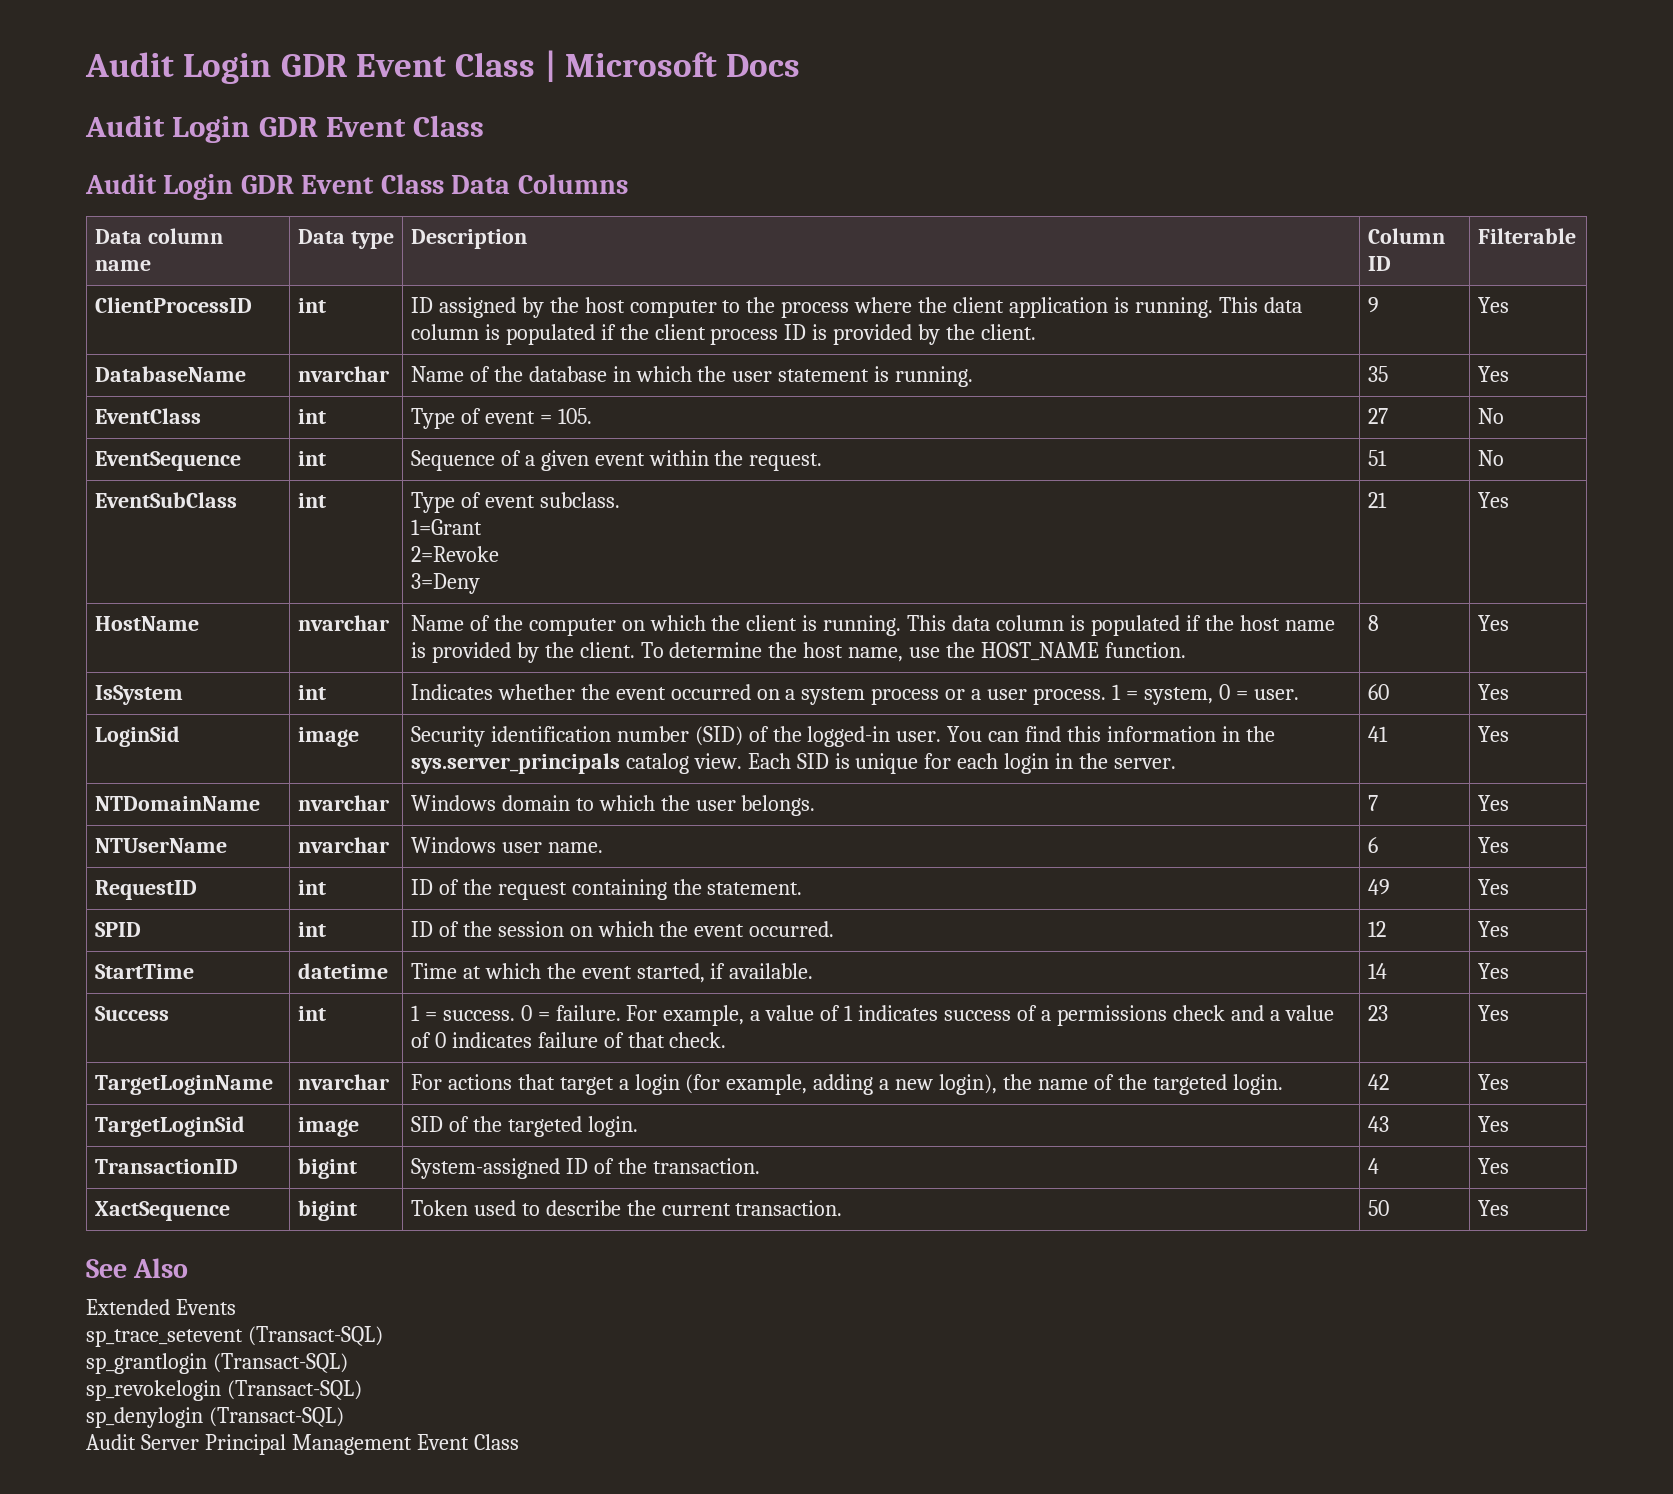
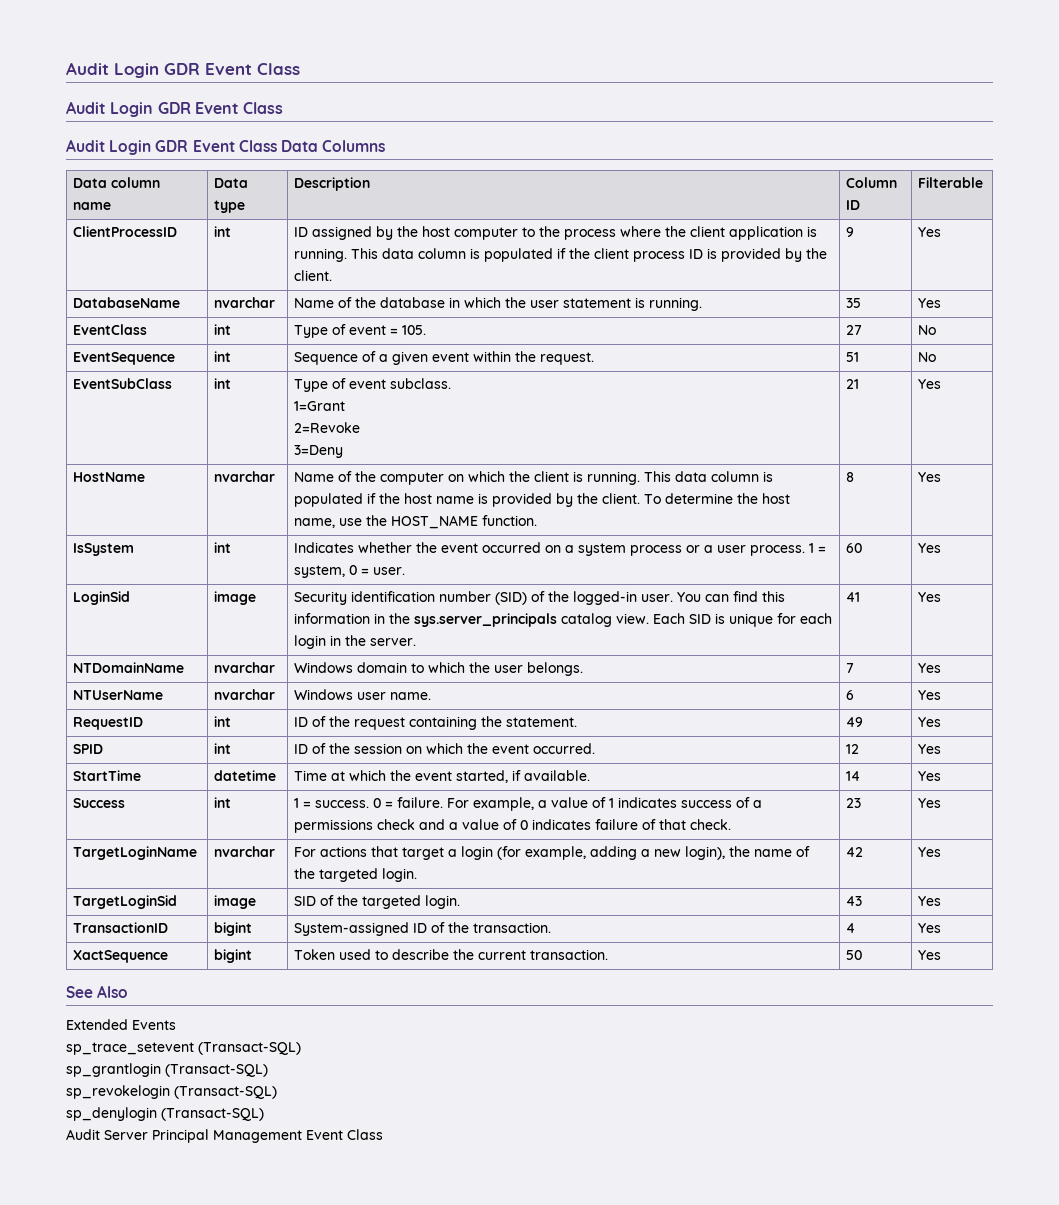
[85,50,801,84] Audit Login GDR Event Class | Microsoft Docs -> [66,62,300,78] Audit Login GDR Event Class

